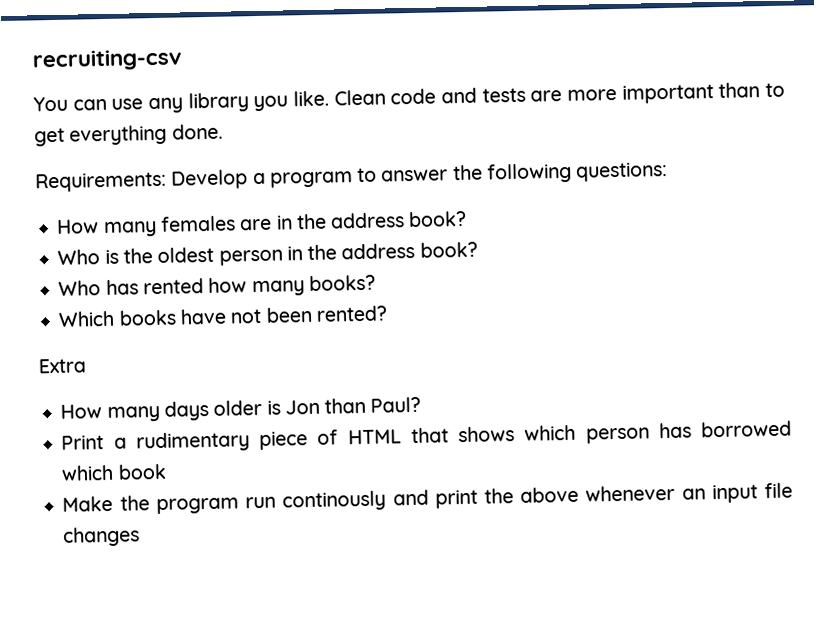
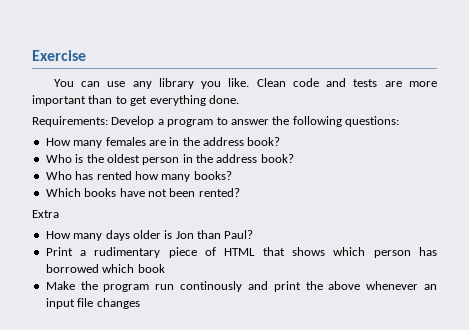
[32,48,183,72] recruiting-csv -> [32,50,86,61] Exercise

